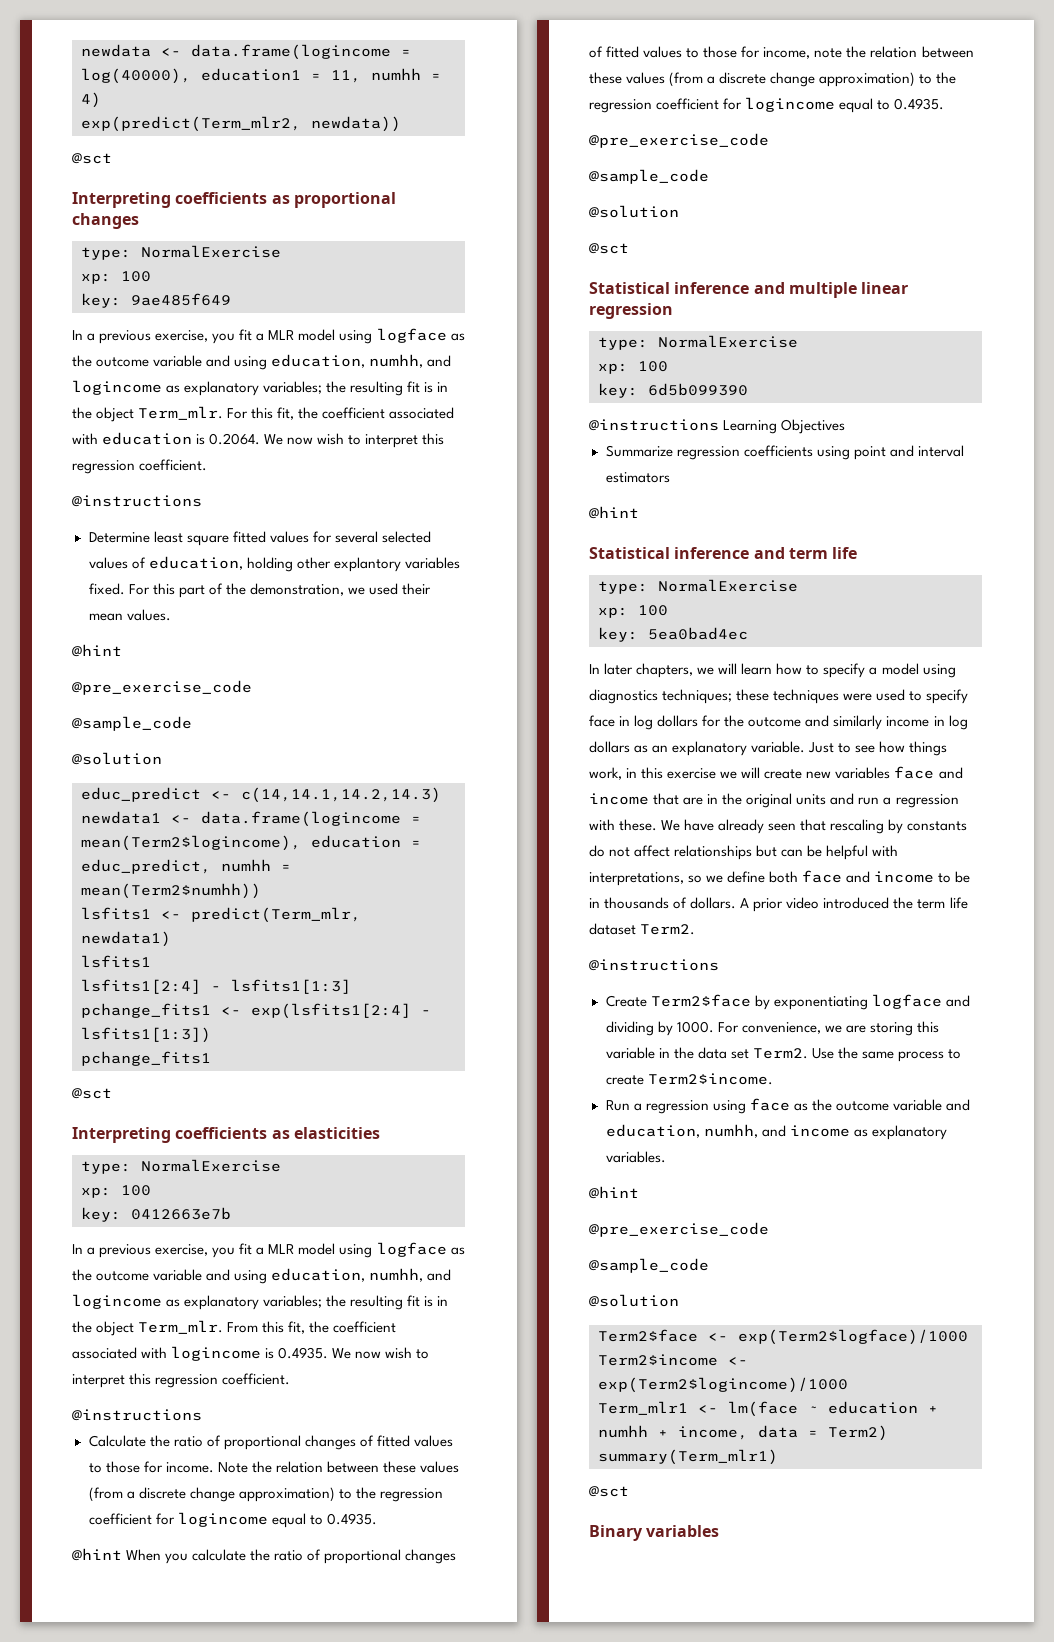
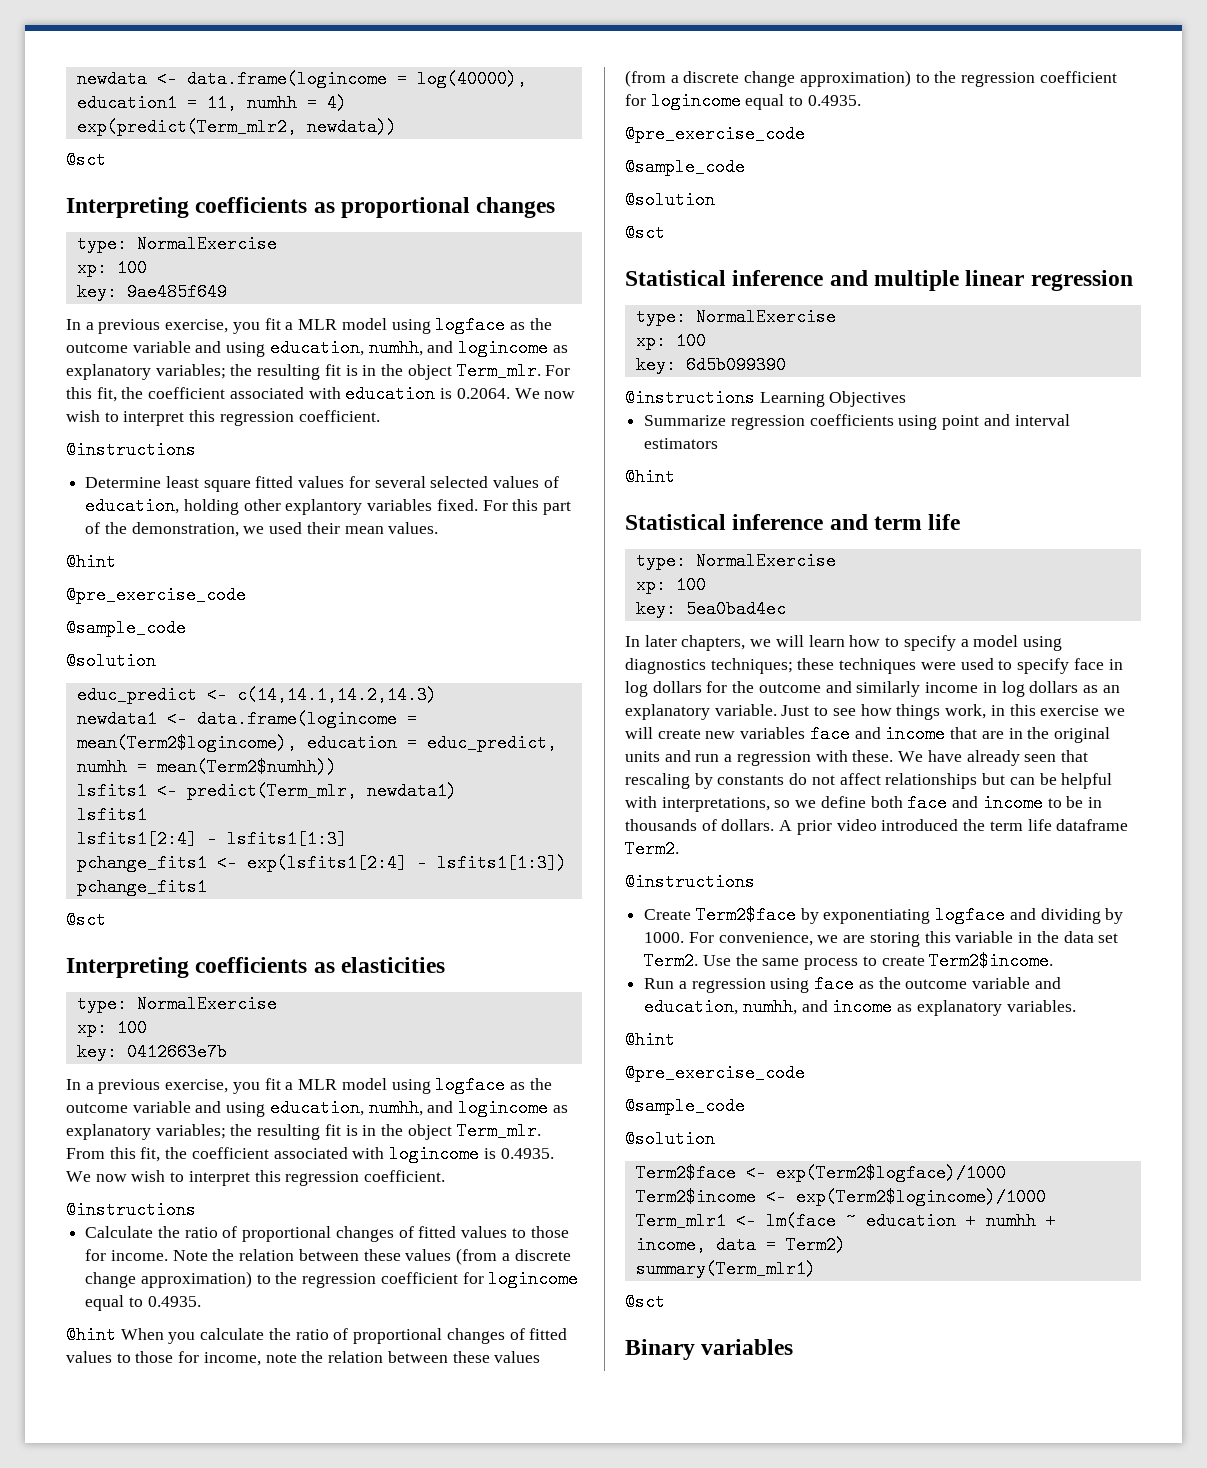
[589,923,636,935] dataset -> [1056,819,1129,831] dataframe

